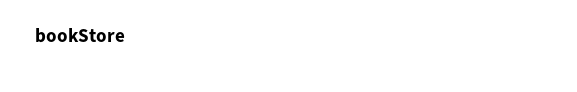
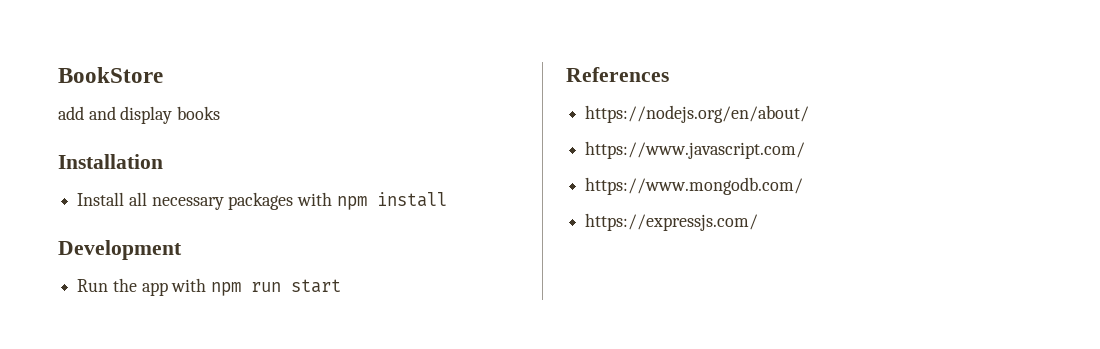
[35,28,125,43] bookStore -> [58,67,163,83] [58,106,221,124] [58,154,163,169] [77,192,447,210] [58,240,182,260] [77,278,342,296] [566,67,669,82] [585,105,810,123] [585,141,806,159] [585,177,804,195] [585,213,759,231] BookStore // add and display books // Installation // Install all necessary packages with npm install // Development // Run the app with npm run start // References // https://nodejs.org/en/about/ // https://www.javascript.com/ // https://www.mongodb.com/ // https://expressjs.com/

